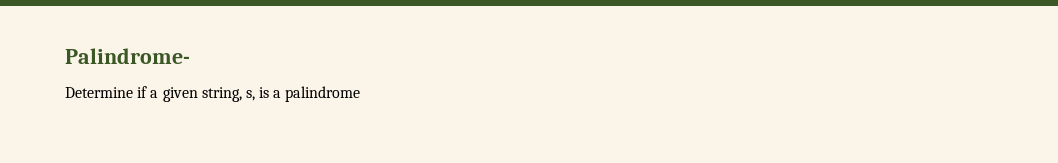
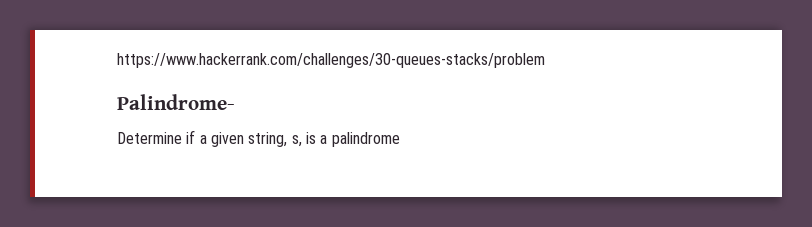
(65, 56) none -> [117,53,545,68] https://www.hackerrank.com/challenges/30-queues-stacks/problem //

